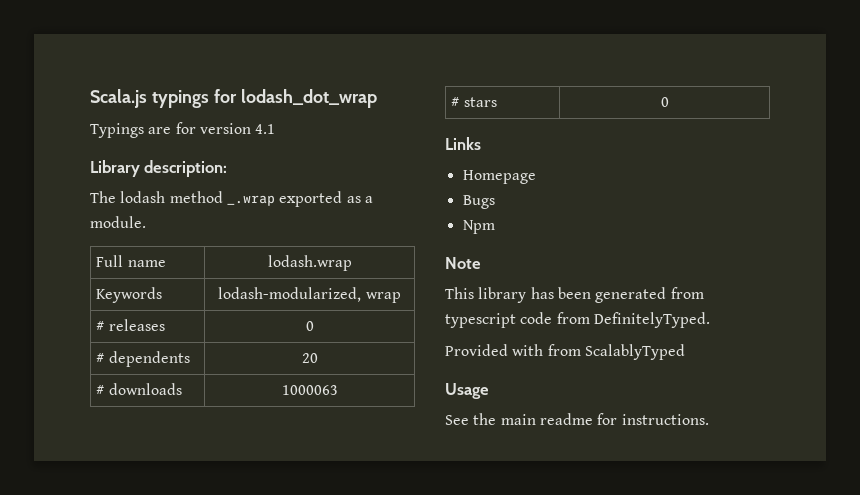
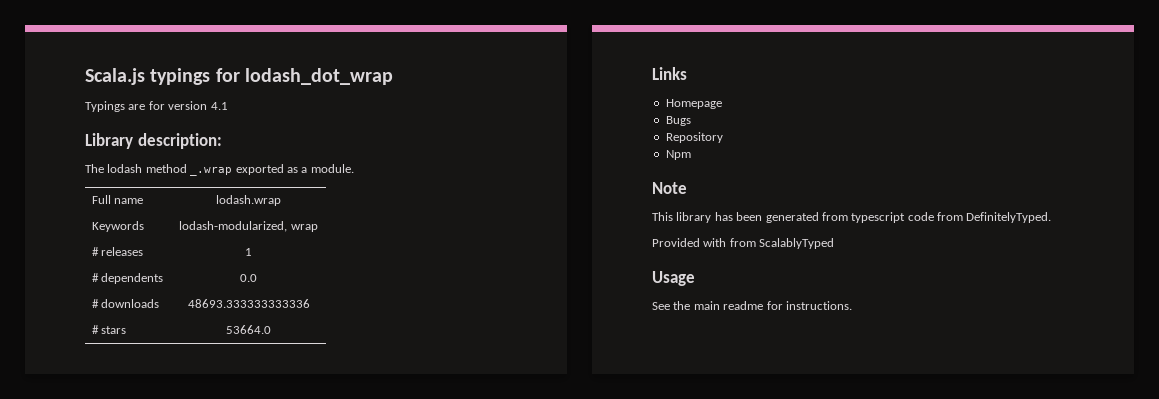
[305,321,314,331] 0 -> [245,248,252,256] 1
[301,353,318,363] 20 -> [240,274,257,282] 0.0
[281,385,338,395] 1000063 -> [187,299,310,308] 48693.333333333336
[660,97,669,107] 0 -> [226,325,271,334] 53664.0
(495, 202) none -> [665,132,723,143] // Repository

